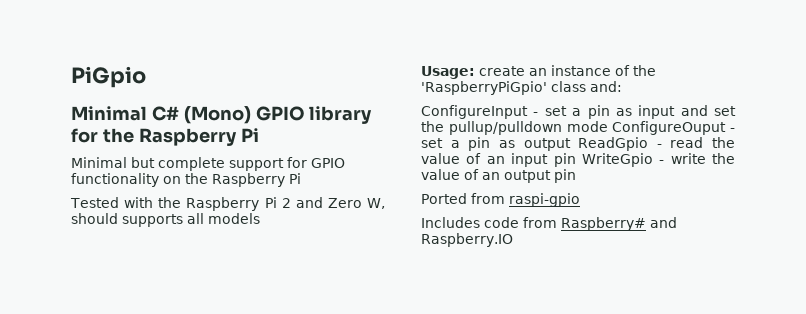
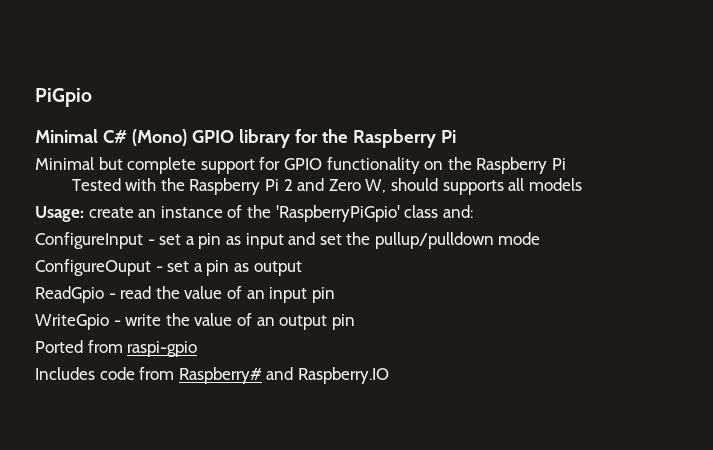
(608, 126) none -> (541, 238) //
(571, 144) none -> (302, 268) //
(576, 160) none -> (335, 295) //

